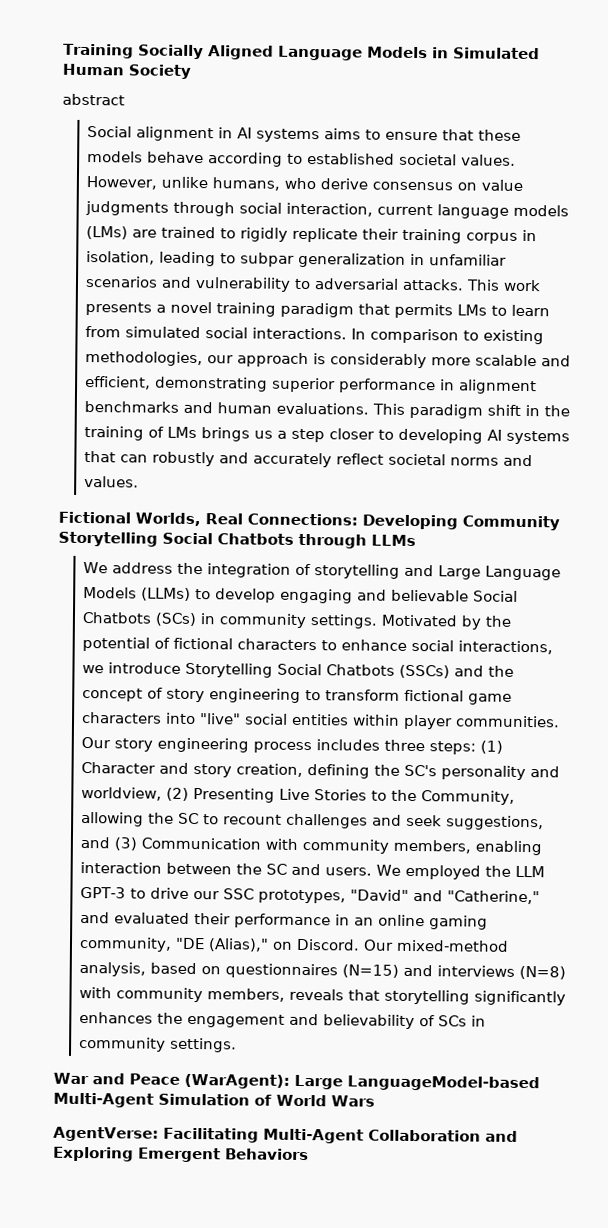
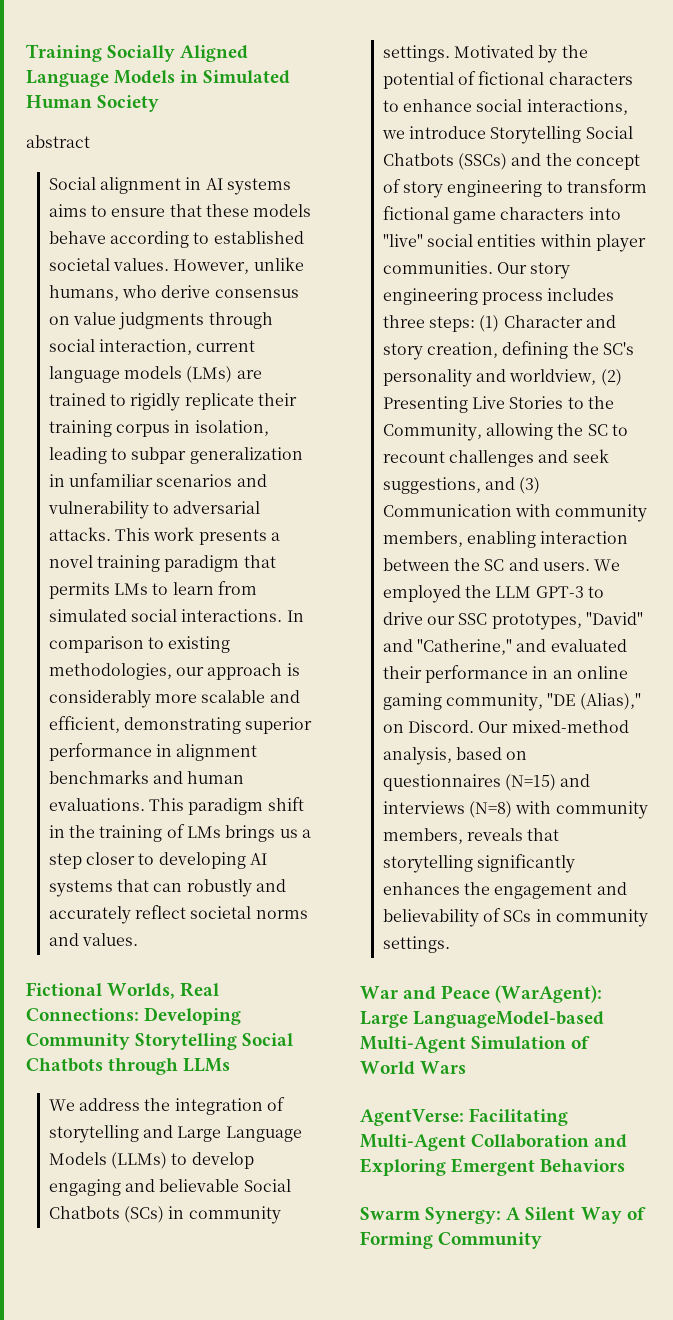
(309, 1154) none -> [360,1207,646,1224] [360,1231,543,1249] // Swarm Synergy: A Silent Way of Forming Community

